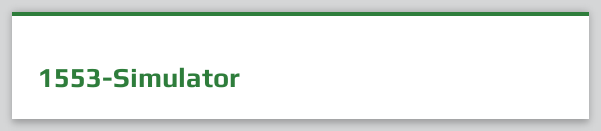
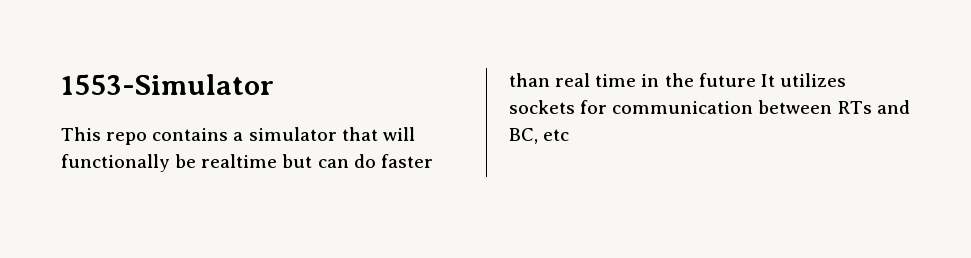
(240, 77) none -> [61,127,415,145] [61,154,433,172] [509,73,846,87] [509,100,910,114] [509,128,570,144] // This repo contains a simulator that will functionally be realtime but can do faster than real time in the future It utilizes sockets for communication between RTs and BC, etc

